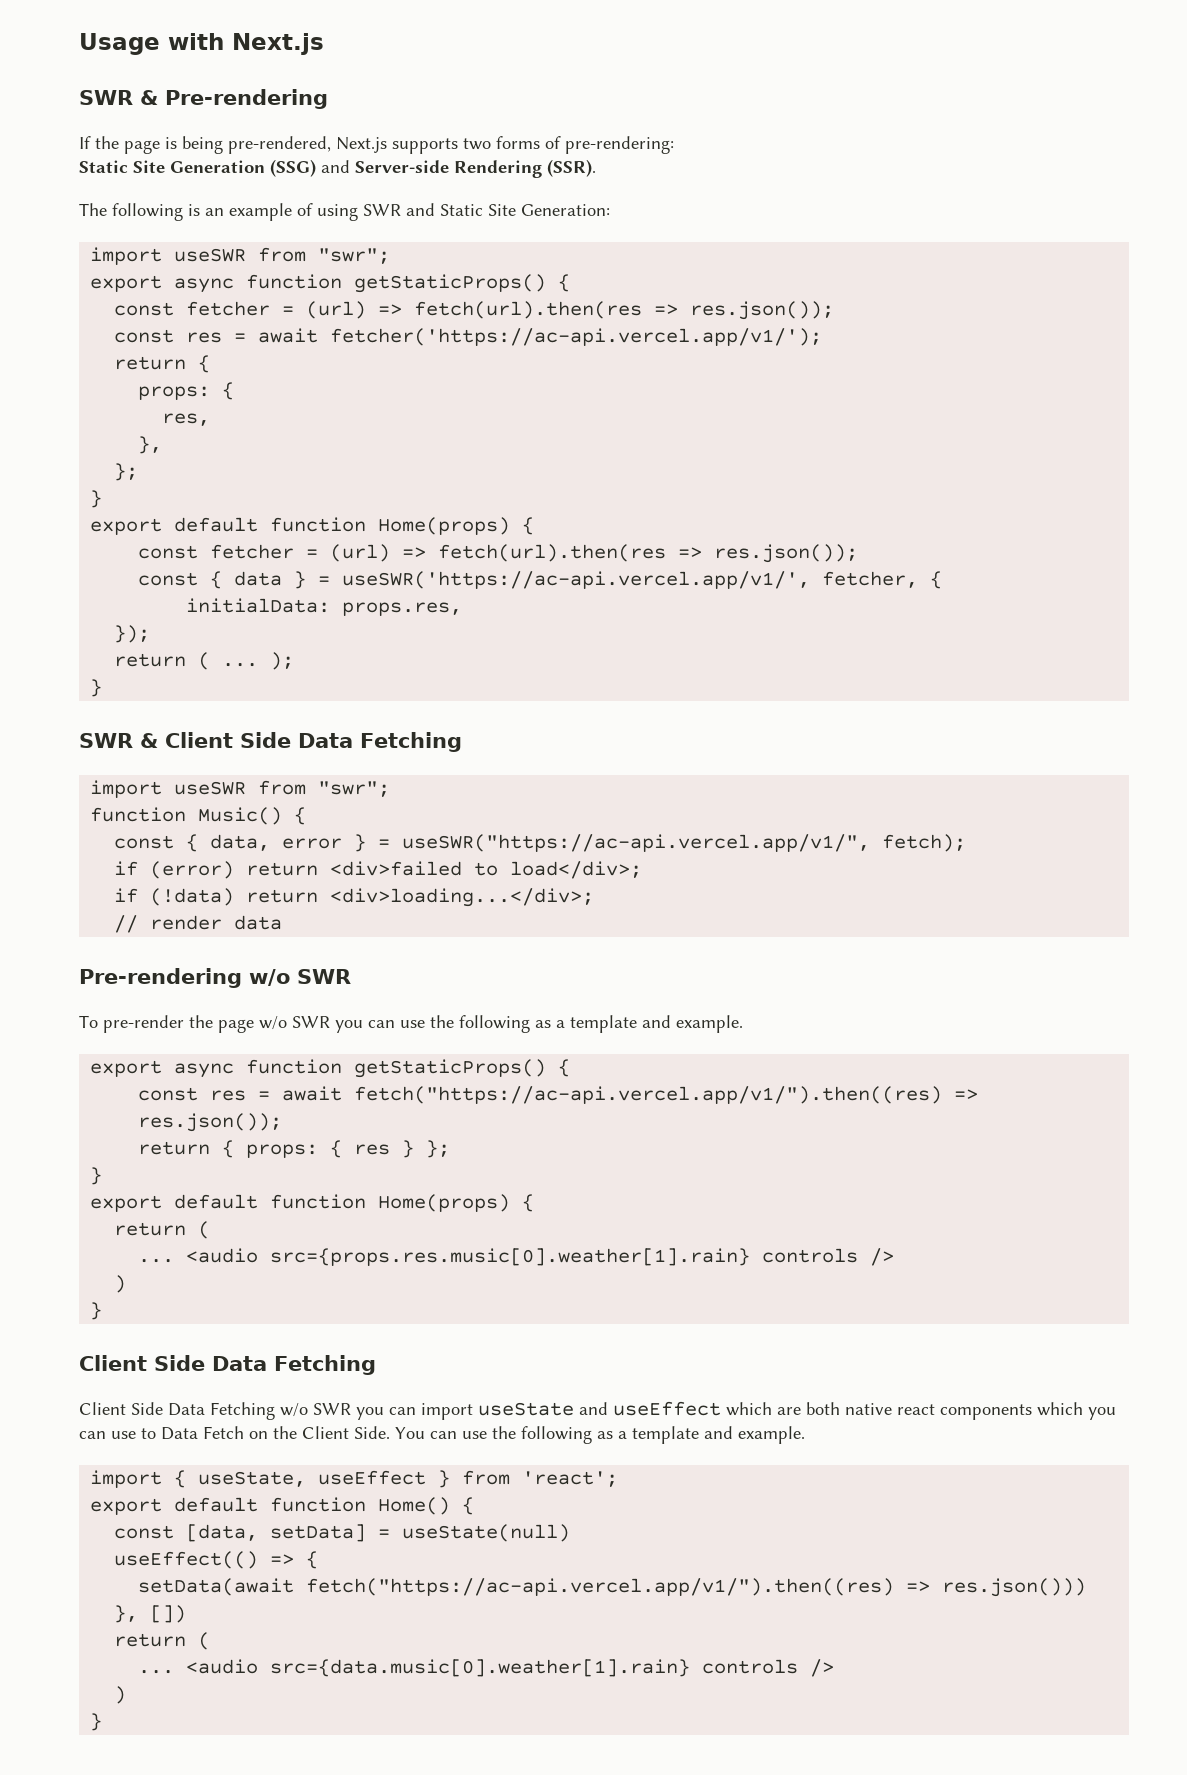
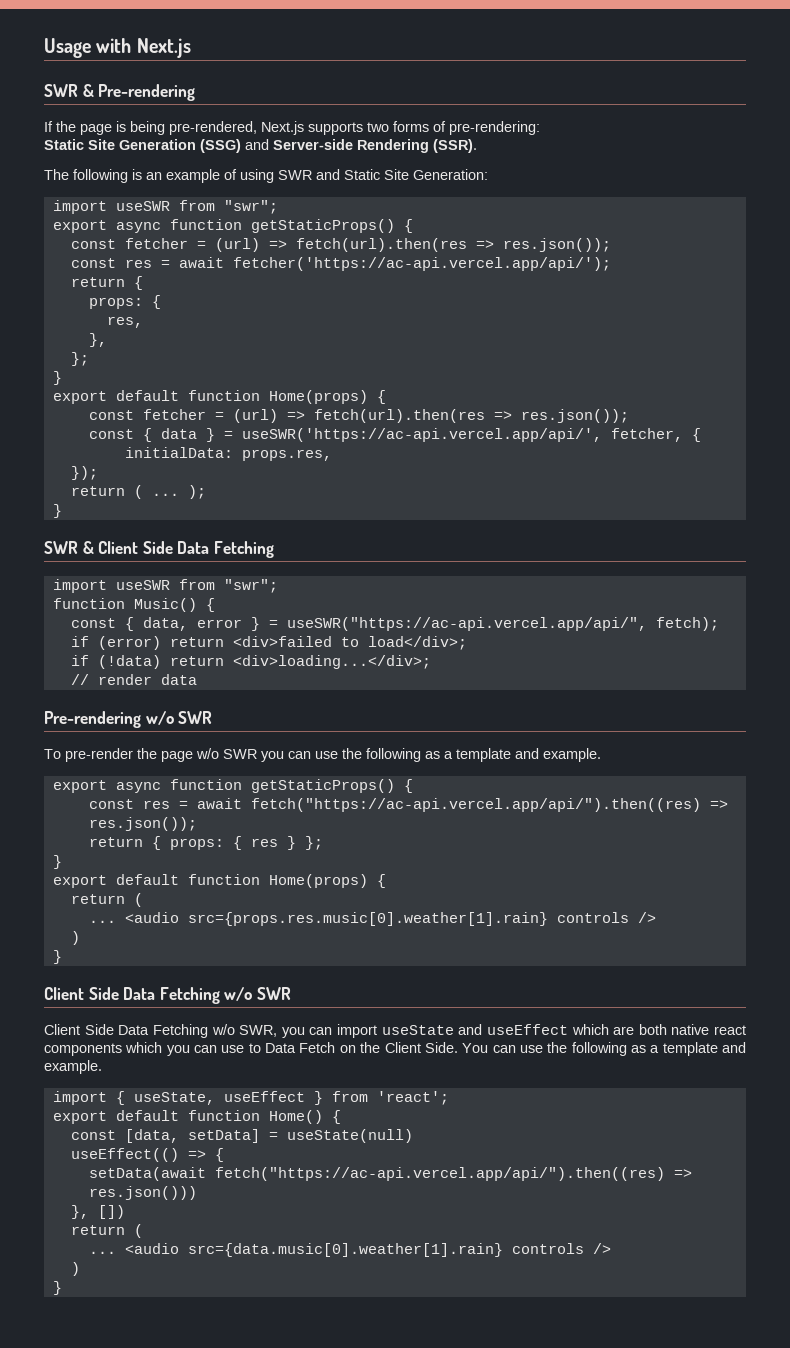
[330,328,823,346] fetcher('https://ac-api.vercel.app/v1/'); -> [232,257,611,271] fetcher('https://ac-api.vercel.app/api/');
[342,571,811,589] useSWR('https://ac-api.vercel.app/v1/', -> [241,428,602,442] useSWR('https://ac-api.vercel.app/api/',
[402,834,871,852] useSWR("https://ac-api.vercel.app/v1/", -> [286,617,647,631] useSWR("https://ac-api.vercel.app/api/",
[354,1086,943,1104] fetch("https://ac-api.vercel.app/v1/").then((res) -> [250,798,701,812] fetch("https://ac-api.vercel.app/api/").then((res)
[79,1402,351,1420] // Client Side Data Fetching w/o SWR -> [224,987,291,1001] [44,1024,278,1038] w/o SWR // Client Side Data Fetching w/o SWR,
[306,1578,895,1596] fetch("https://ac-api.vercel.app/v1/").then((res) -> [214,1167,665,1181] fetch("https://ac-api.vercel.app/api/").then((res)

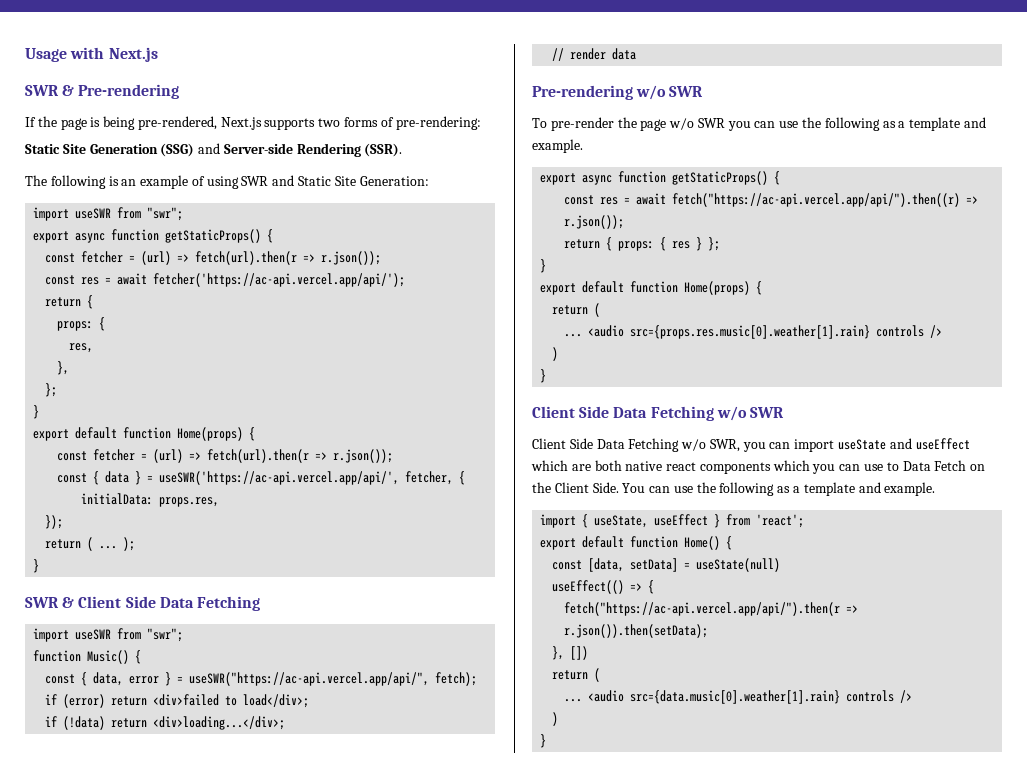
[295,238,611,252] fetch(url).then(res => res.json()); -> [195,251,382,265] fetch(url).then(r => r.json());
[313,409,629,423] fetch(url).then(res => res.json()); -> [207,449,394,463] fetch(url).then(r => r.json());
[250,798,728,812] [88,817,197,831] fetch("https://ac-api.vercel.app/api/").then((res) => res.json()); -> [672,193,979,207] [564,215,625,229] fetch("https://ac-api.vercel.app/api/").then((r) => r.json());
[88,1167,692,1181] [88,1186,197,1200] setData(await fetch("https://ac-api.vercel.app/api/").then((res) => res.json())) -> [564,602,859,616] [564,624,709,638] fetch("https://ac-api.vercel.app/api/").then(r => r.json()).then(setData);

